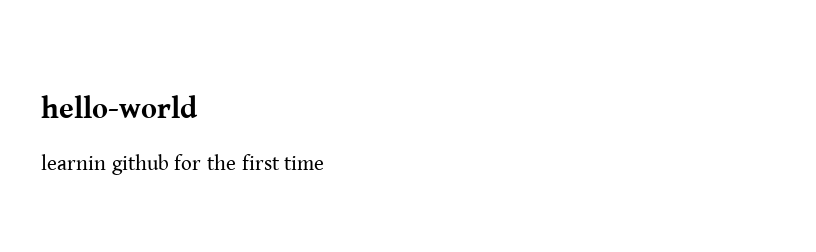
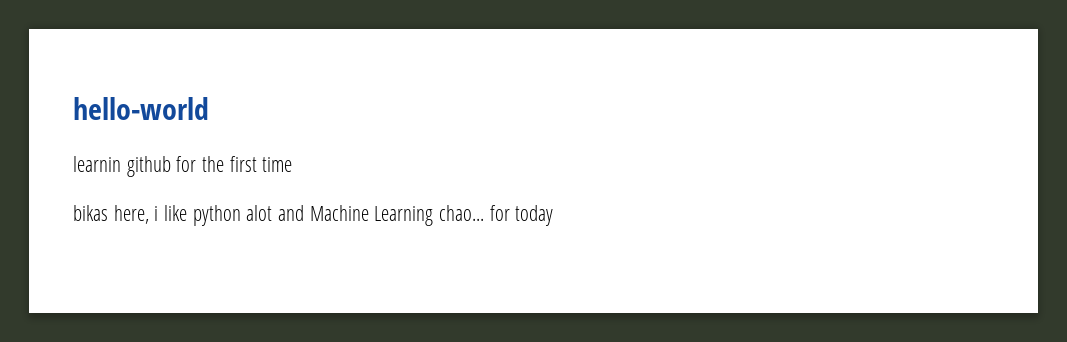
(325, 163) none -> [73,205,554,226] // bikas here, i like python alot and Machine Learning chao... for today

